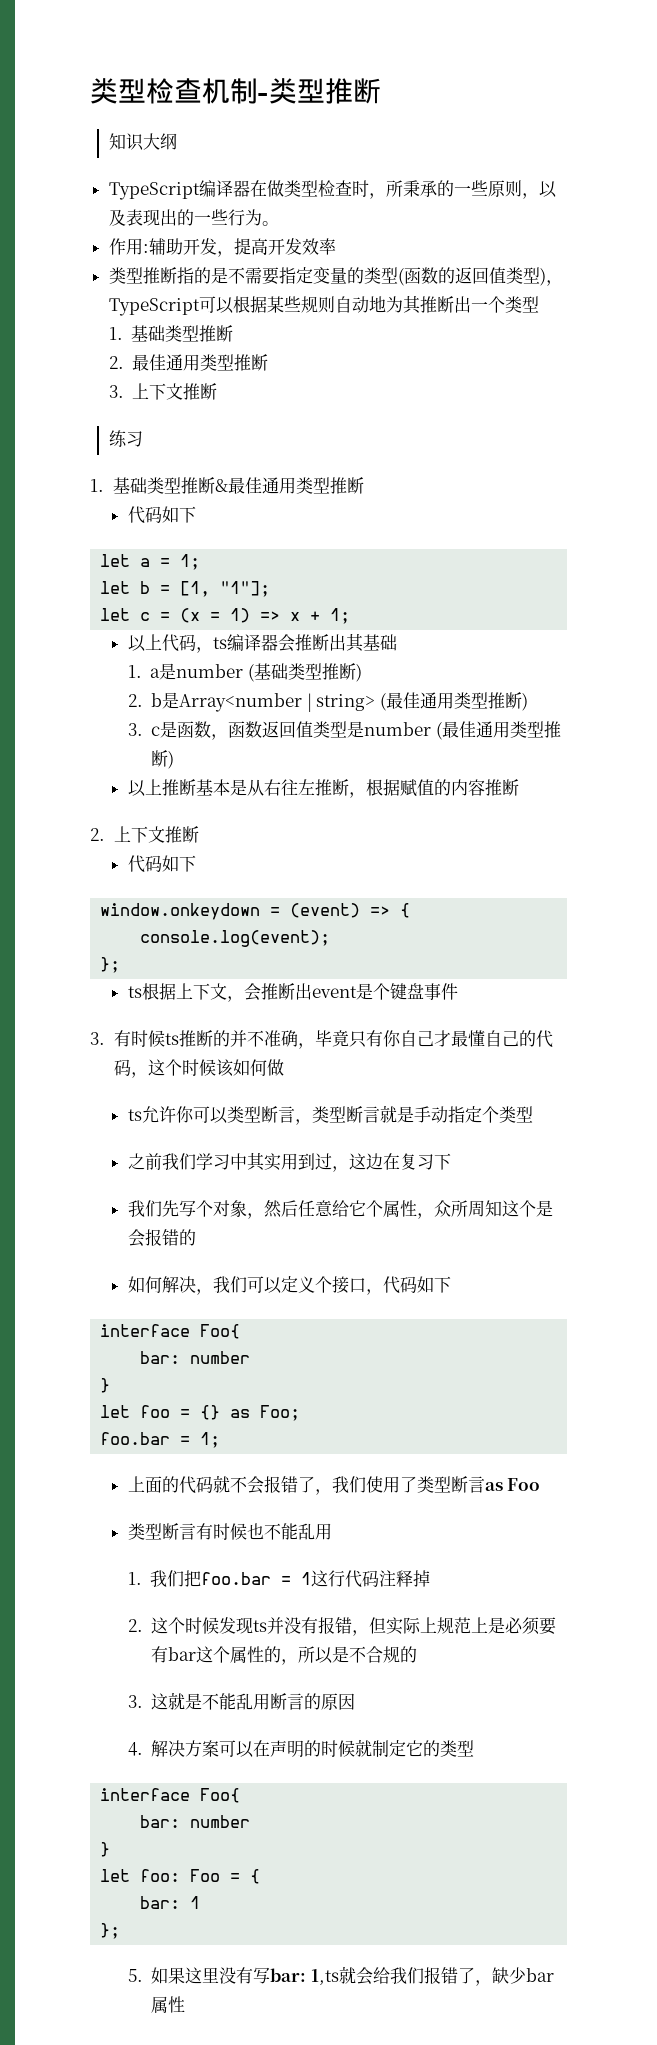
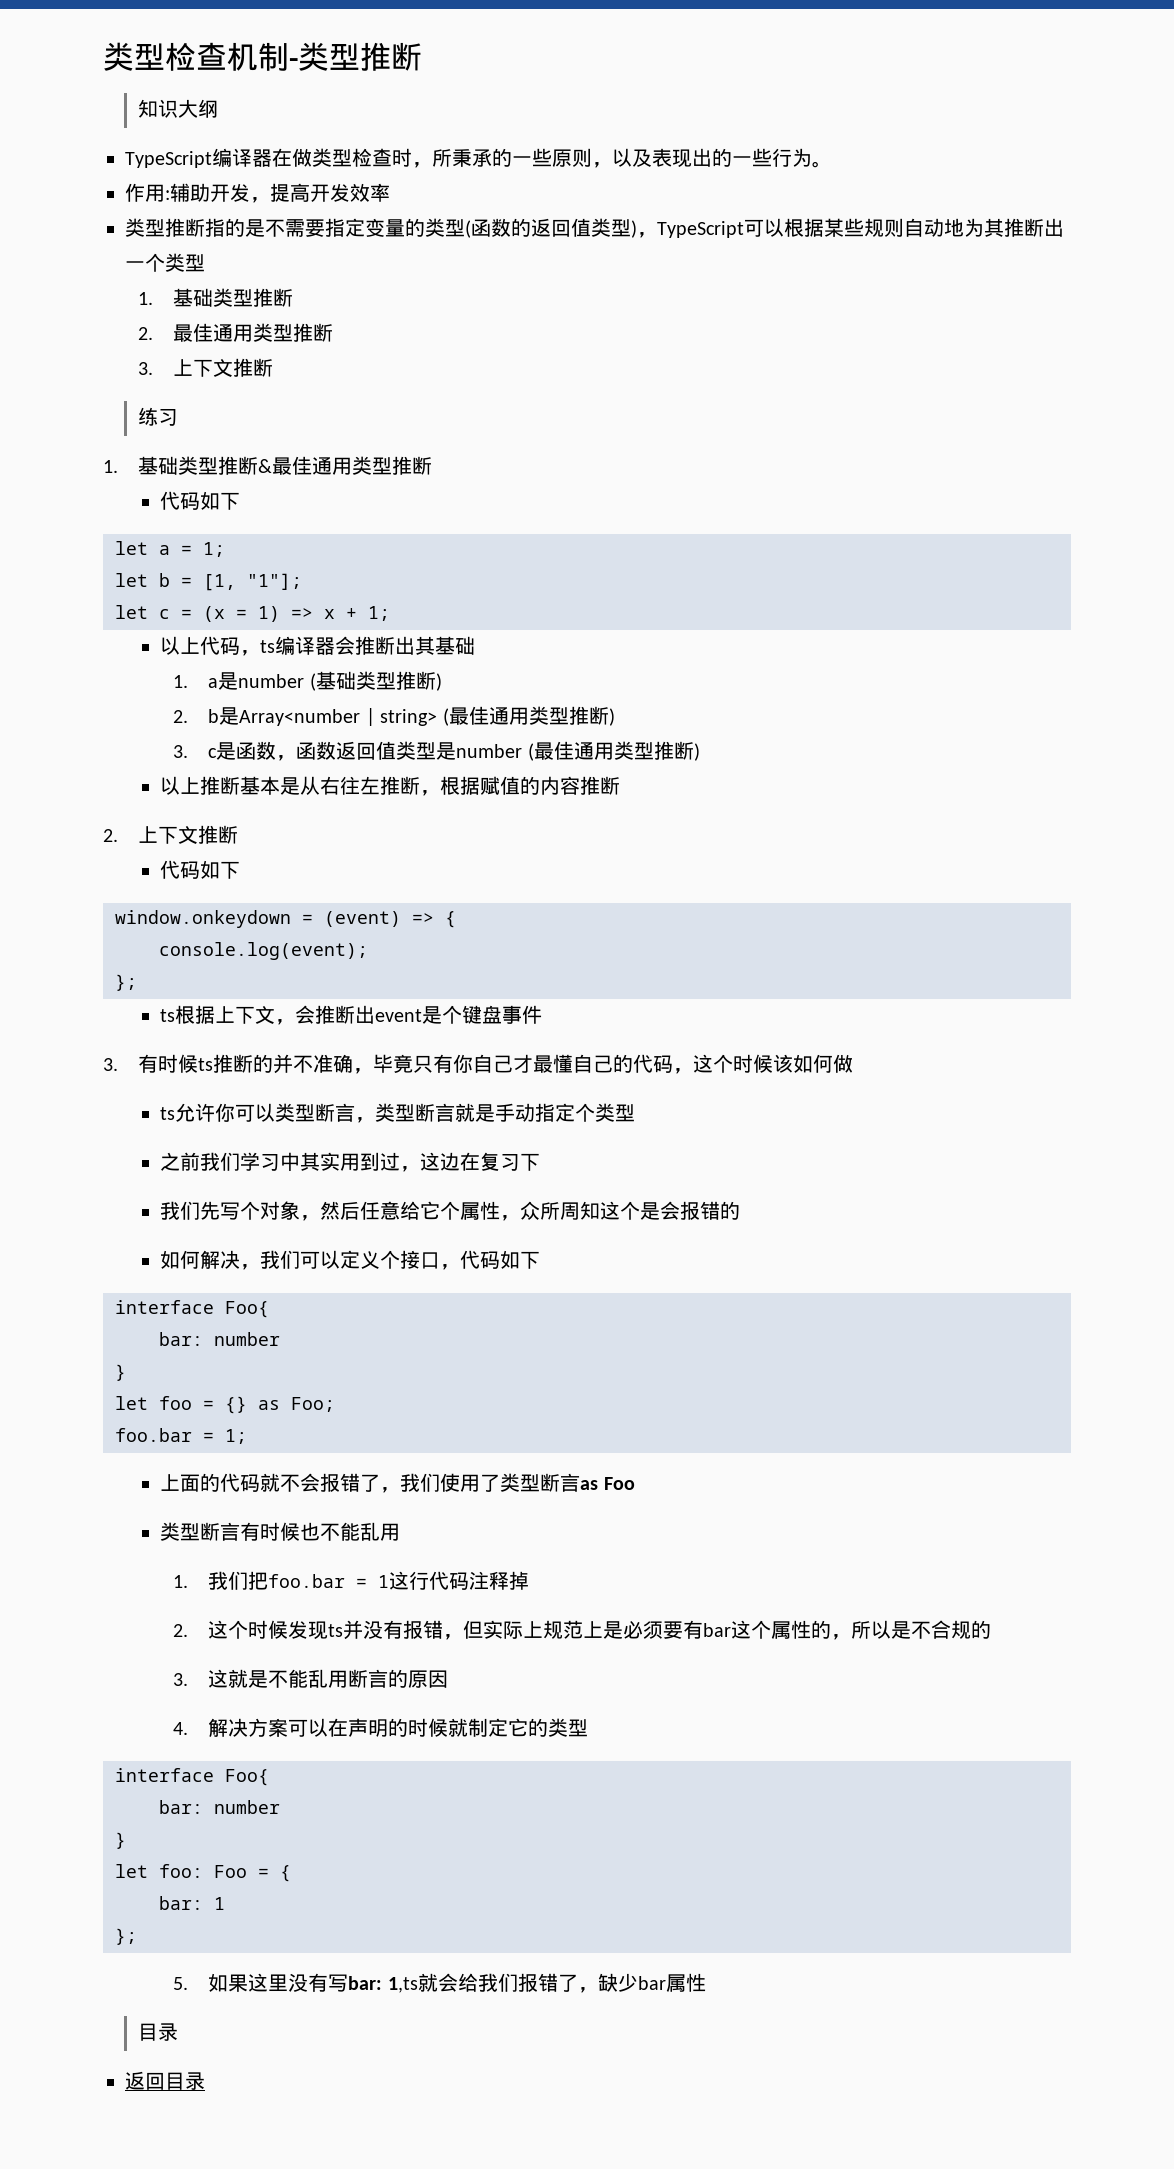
(186, 2004) none -> [138,2023,179,2041] [125,2071,205,2090] // 目录 // 返回目录

